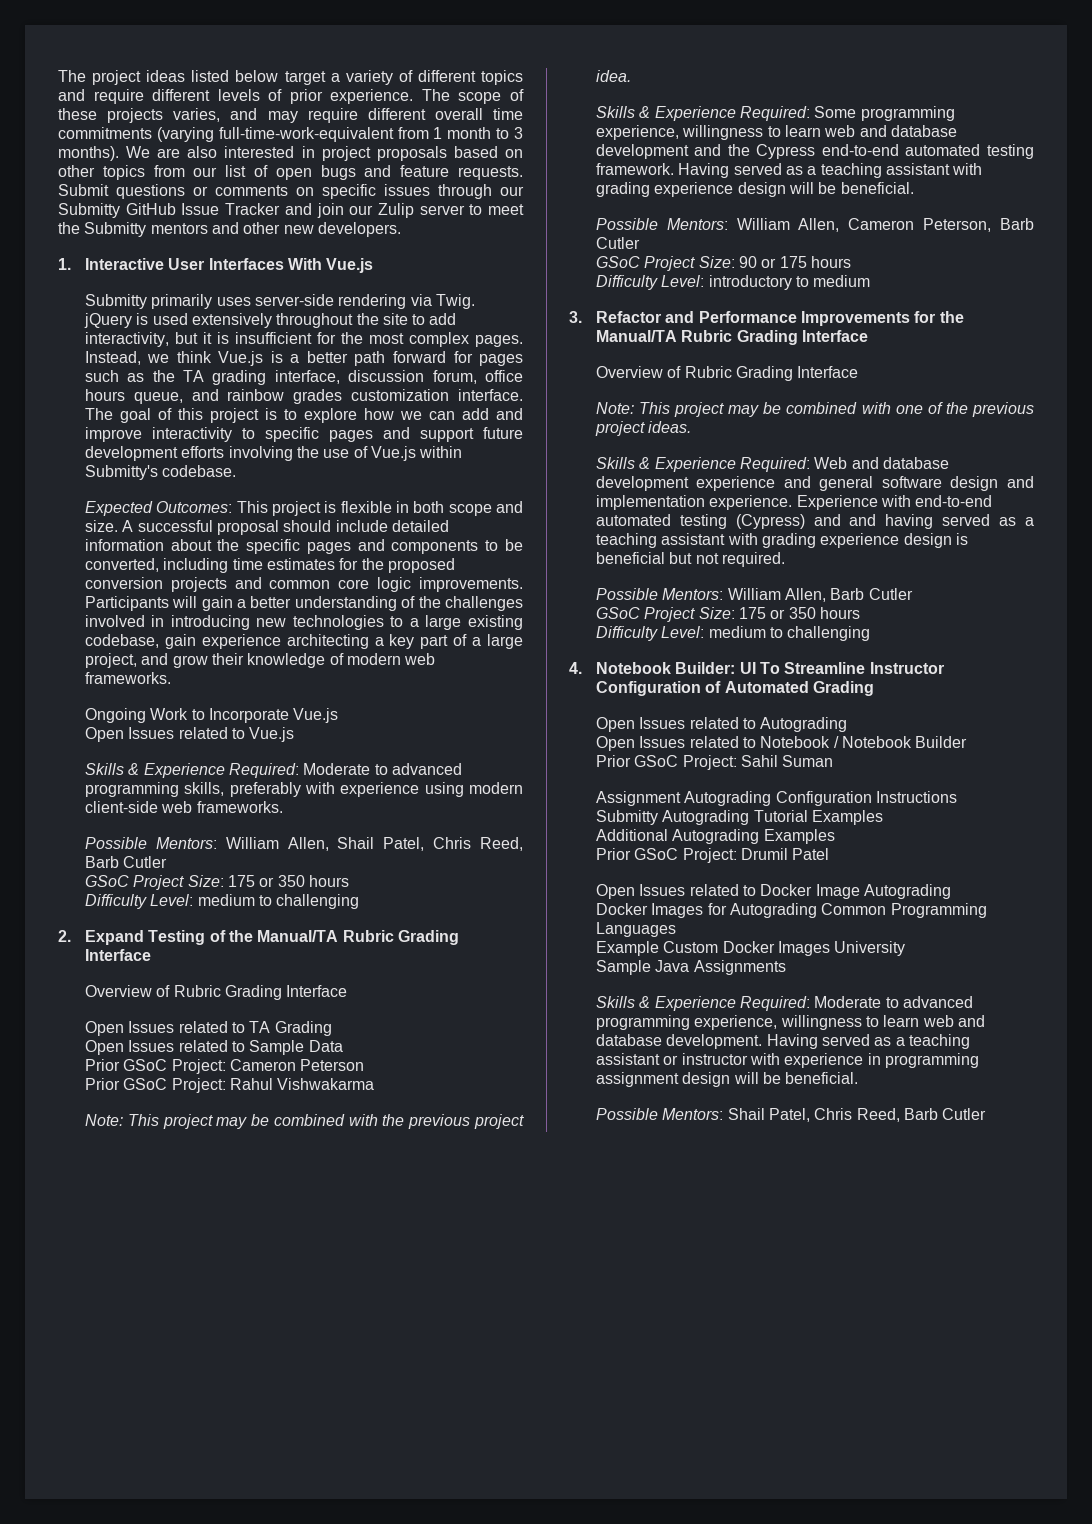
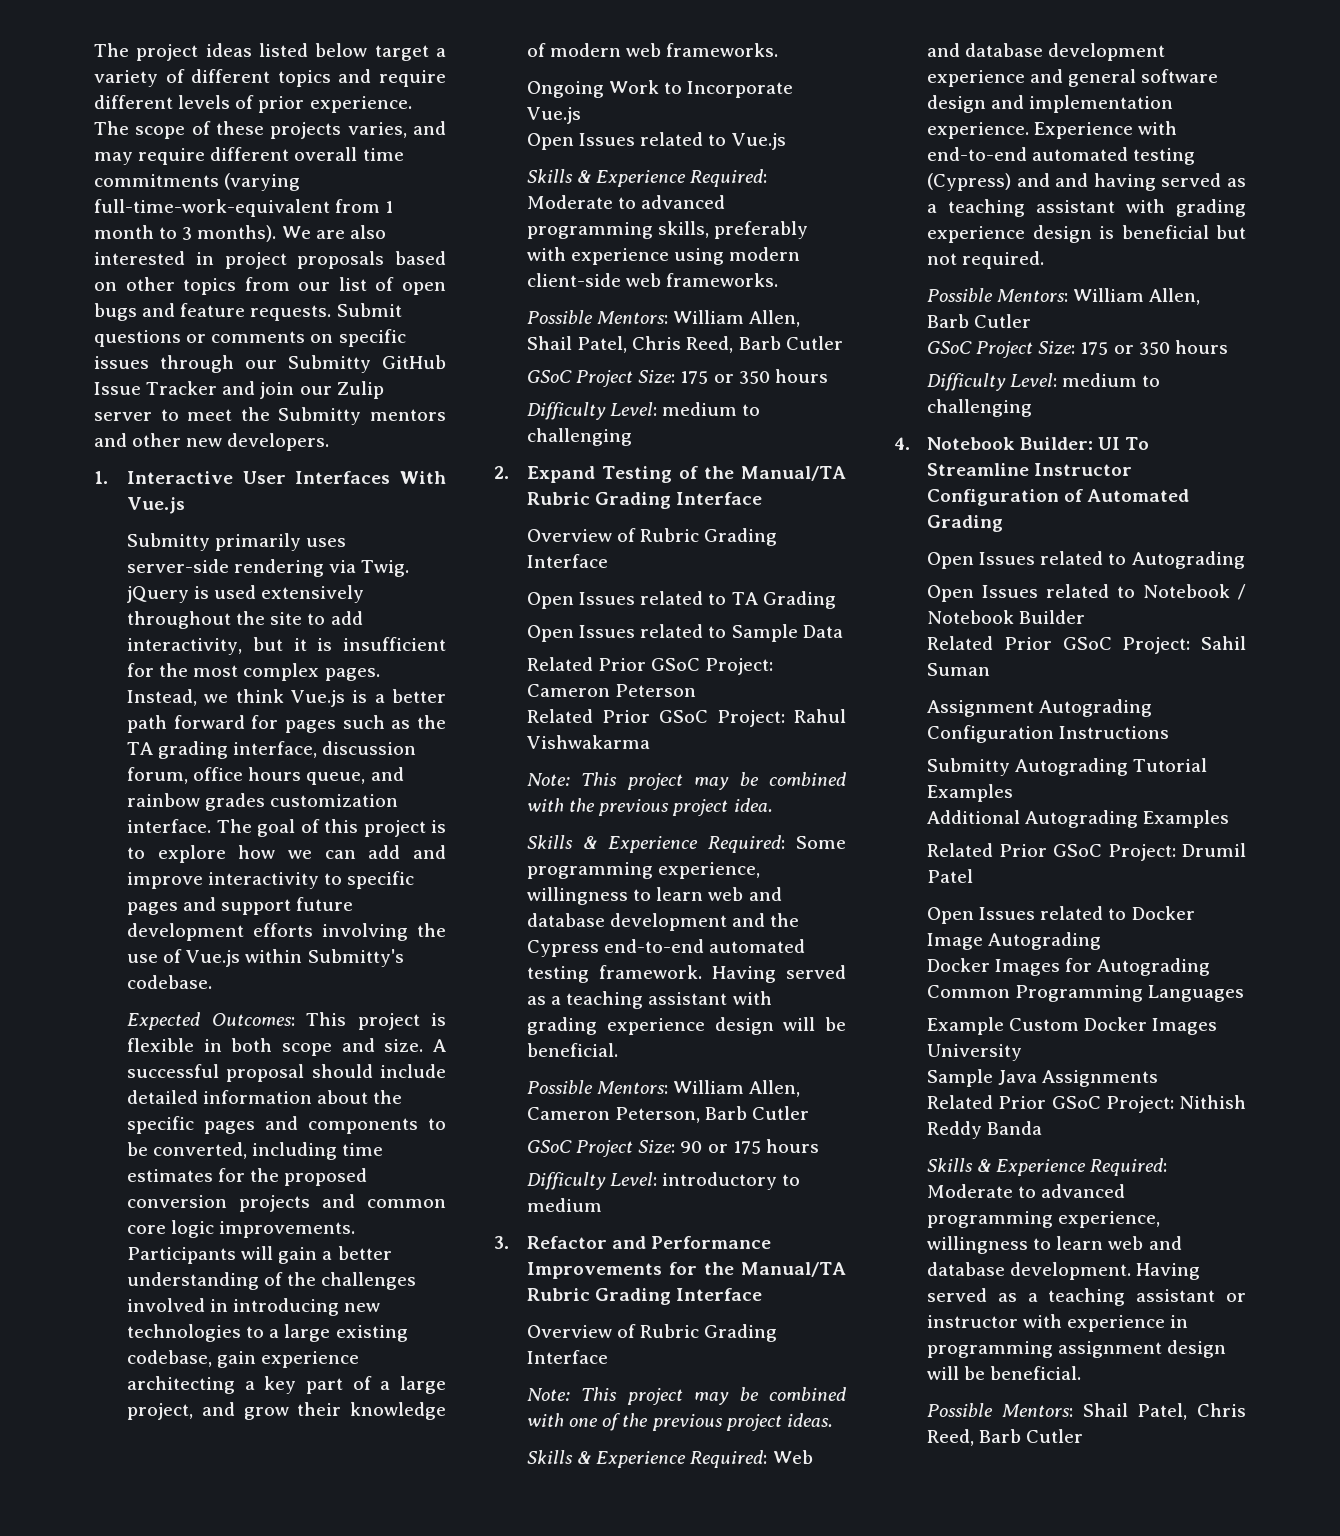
(343, 1046) none -> [527,657,594,671] Related
(365, 1065) none -> [527,709,594,723] Related
(968, 742) none -> [927,636,994,650] Related
(835, 836) none -> [927,843,994,857] Related
(786, 967) none -> [927,1095,1246,1113] [927,1121,1043,1139] // Related Prior GSoC Project: Nithish Reddy Banda

